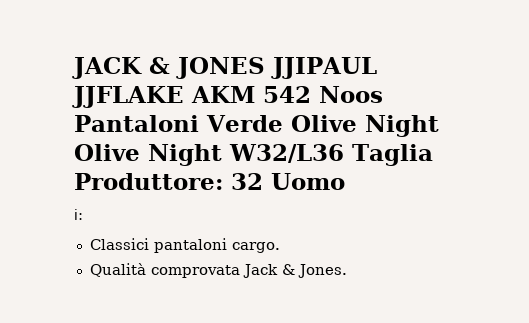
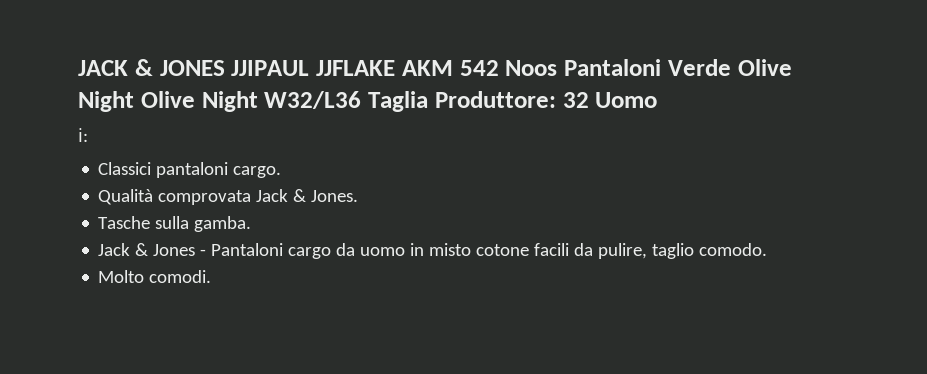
(347, 271) none -> [98,216,252,232] [98,243,768,259] [98,270,212,283] // Tasche sulla gamba. // Jack & Jones - Pantaloni cargo da uomo in misto cotone facili da pulire, taglio comodo. // Molto comodi.

